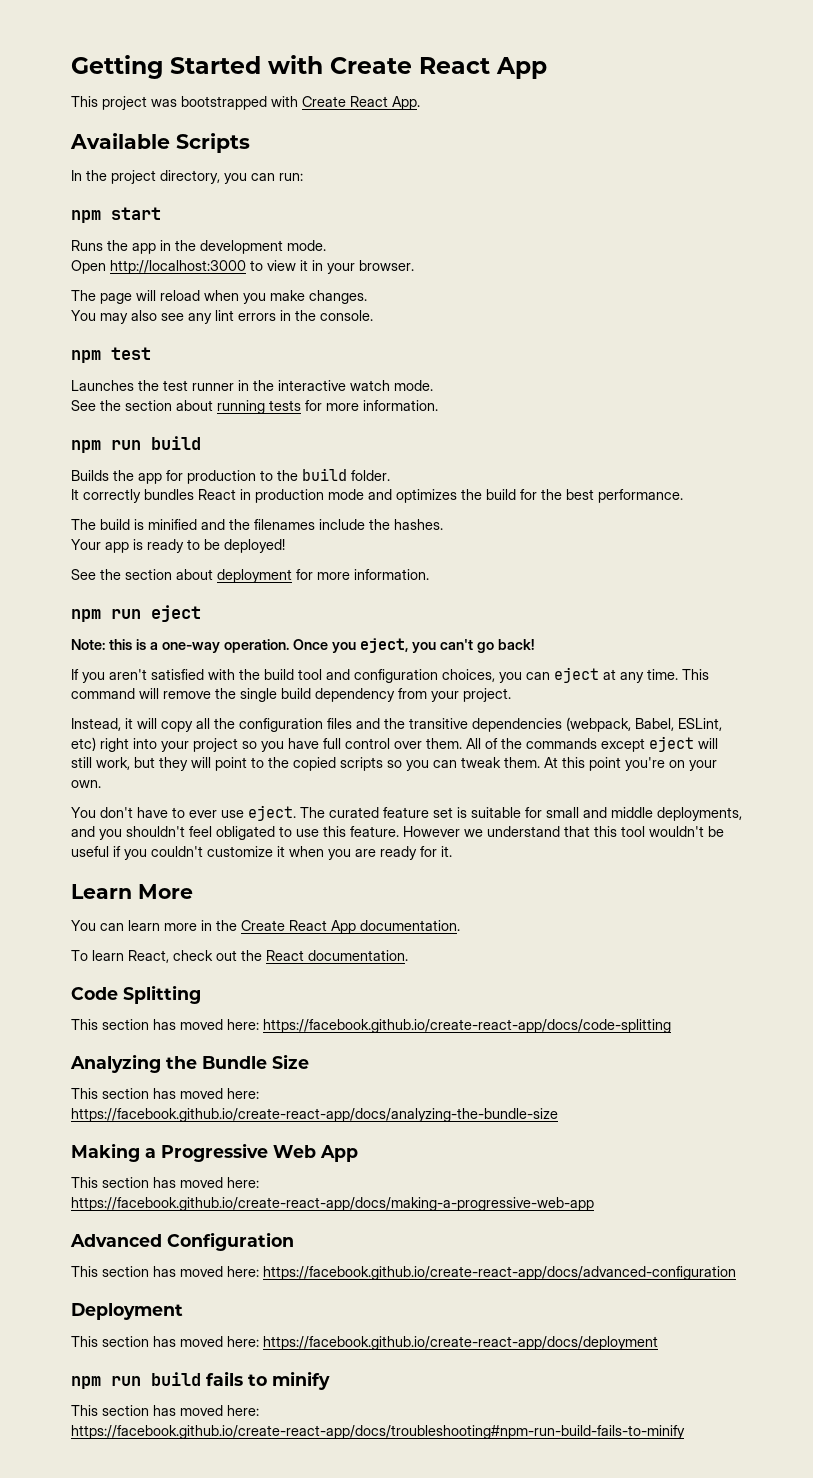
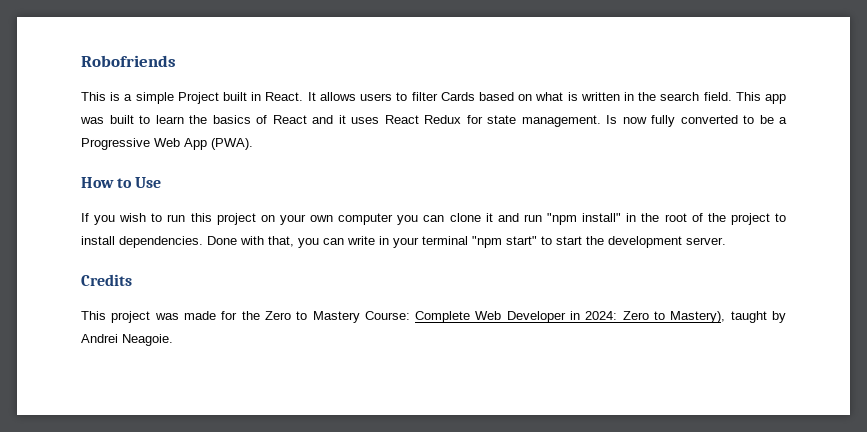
[71,55,547,79] [71,96,420,110] [70,133,250,153] [71,170,303,184] [71,207,161,223] [71,240,326,254] [71,260,414,274] [71,290,367,304] [71,310,373,324] [71,347,151,363] [71,380,433,391] [71,400,438,414] [71,436,201,453] [71,468,390,484] [71,489,683,503] [71,519,443,530] [71,539,285,553] [71,569,429,583] [71,605,201,622] [71,638,534,653] [71,667,709,683] [71,688,511,702] [71,717,722,732] [71,736,718,752] [71,757,717,771] [71,780,101,788] [71,805,742,821] [71,826,724,840] [71,846,452,860] [71,884,193,899] [71,920,460,934] [71,950,408,963] [71,985,201,1004] [71,1019,671,1033] [70,1054,309,1073] [71,1088,259,1099] [71,1108,558,1122] [71,1143,358,1162] [71,1177,259,1188] [71,1197,594,1211] [70,1232,294,1251] [71,1266,736,1280] [71,1303,183,1320] [71,1336,658,1350] [71,1371,330,1390] [71,1405,259,1416] [71,1425,685,1439] Getting Started with Create React App // This project was bootstrapped with Create React App. // Available Scripts // In the project directory, you can run: // npm start // Runs the app in the development mode. // Open http://localhost:3000 to view it in your browser. // The page will reload when you make changes. // You may also see any lint errors in the console. // npm test // Launches the test runner in the interactive watch mode. // See the section about running tests for more information. // npm run build // Builds the app for production to the build folder. // It correctly bundles React in production mode and optimizes the build for the best performance. // The build is minified and the filenames include the hashes. // Your app is ready to be deployed! // See the section about deployment for more information. // npm run eject // Note: this is a one-way operation. Once you eject, you can't go back! // If you aren't satisfied with the build tool and configuration choices, you can eject at any time. This command will remove the single build dependency from your project. // Instead, it will copy all the configuration files and the transitive dependencies (webpack, Babel, ESLint, etc) right into your project so you have full control over them. All of the commands except eject will still work, but they will point to the copied scripts so you can tweak them. At this point you're on your own. // You don't have to ever use eject. The curated feature set is suitable for small and middle deployments, and you shouldn't feel obligated to use this feature. However we understand that this tool wouldn't be useful if you couldn't customize it when you are ready for it. // Learn More // You can learn more in the Create React App documentation. // To learn React, check out the React documentation. // Code Splitting // This section has moved here: https://facebook.github.io/create-react-app/docs/code-splitting // Analyzing the Bundle Size // This section has moved here: https://facebook.github.io/create-react-app/docs/analyzing-the-bundle-size // Making a Progressive Web App // This section has moved here: https://facebook.github.io/create-react-app/docs/making-a-progressive-web-app // Advanced Configuration // This section has moved here: https://facebook.github.io/create-react-app/docs/advanced-configuration // Deployment // This section has moved here: https://facebook.github.io/create-react-app/docs/deployment // npm run build fails to minify // This section has moved here: https://facebook.github.io/create-react-app/docs/troubleshooting#npm-run-build-fails-to-minify -> [81,55,176,67] [81,92,786,104] [80,115,787,127] [81,138,253,150] [81,177,162,188] [81,213,787,225] [81,236,726,248] [81,274,132,286] [81,311,786,323] [81,334,173,346] Robofriends // This is a simple Project built in React. It allows users to filter Cards based on what is written in the search field. This app was built to learn the basics of React and it uses React Redux for state management. Is now fully converted to be a Progressive Web App (PWA). // How to Use // If you wish to run this project on your own computer you can clone it and run "npm install" in the root of the project to install dependencies. Done with that, you can write in your terminal "npm start" to start the development server. // Credits // This project was made for the Zero to Mastery Course: Complete Web Developer in 2024: Zero to Mastery), taught by Andrei Neagoie.

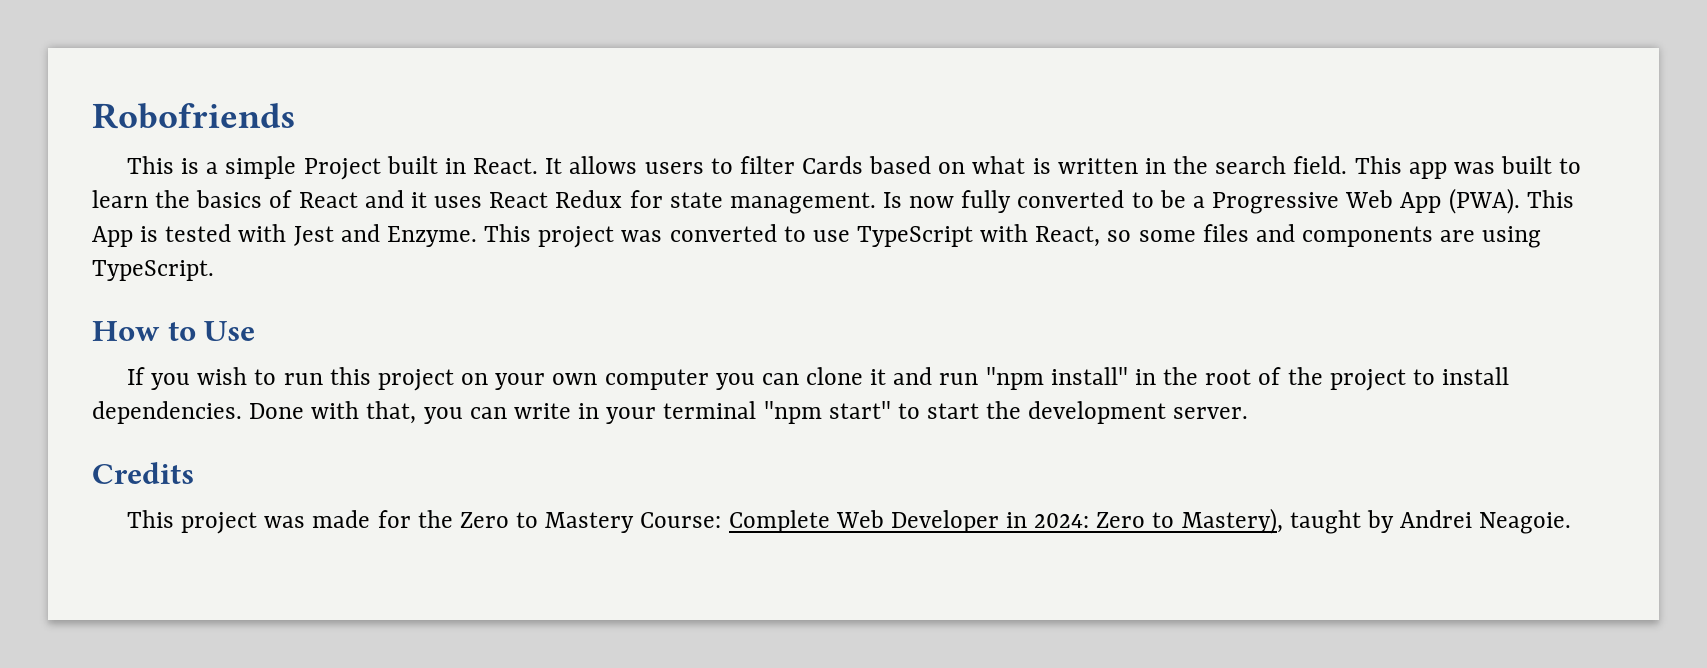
(253, 144) none -> [1526,190,1574,208] [92,224,1542,248] [92,260,214,281] This App is tested with Jest and Enzyme. This project was converted to use TypeScript with React, so some files and components are using TypeScript.

